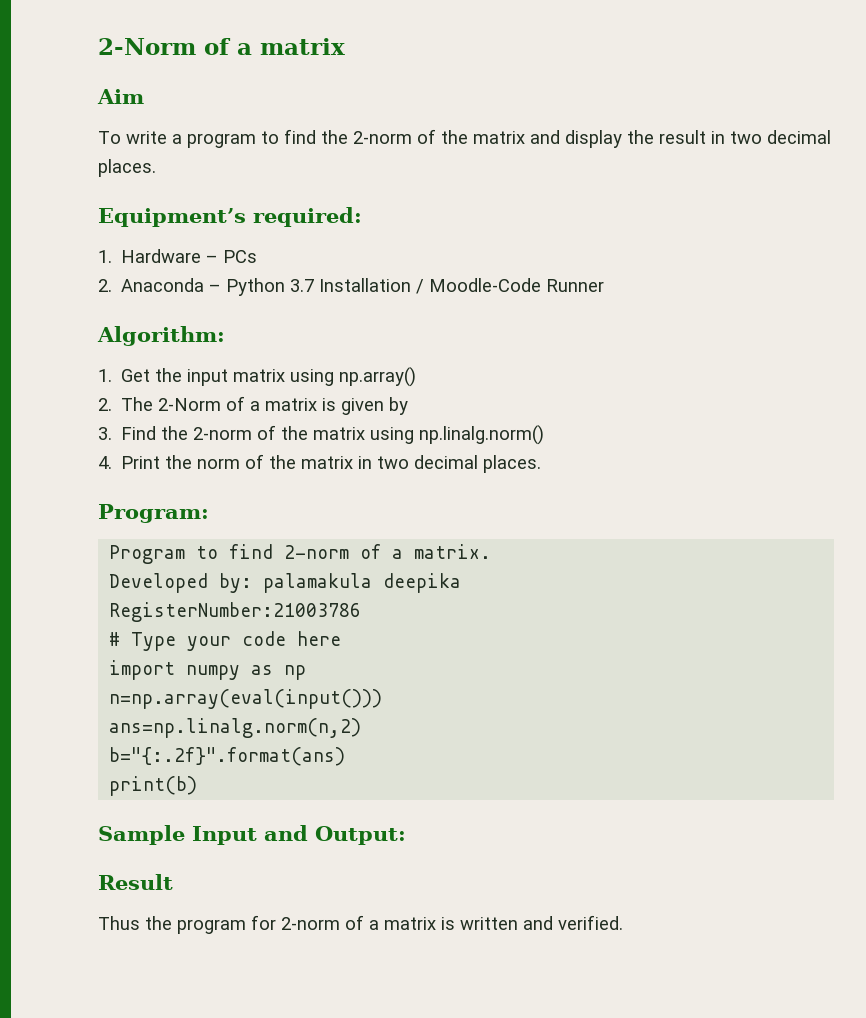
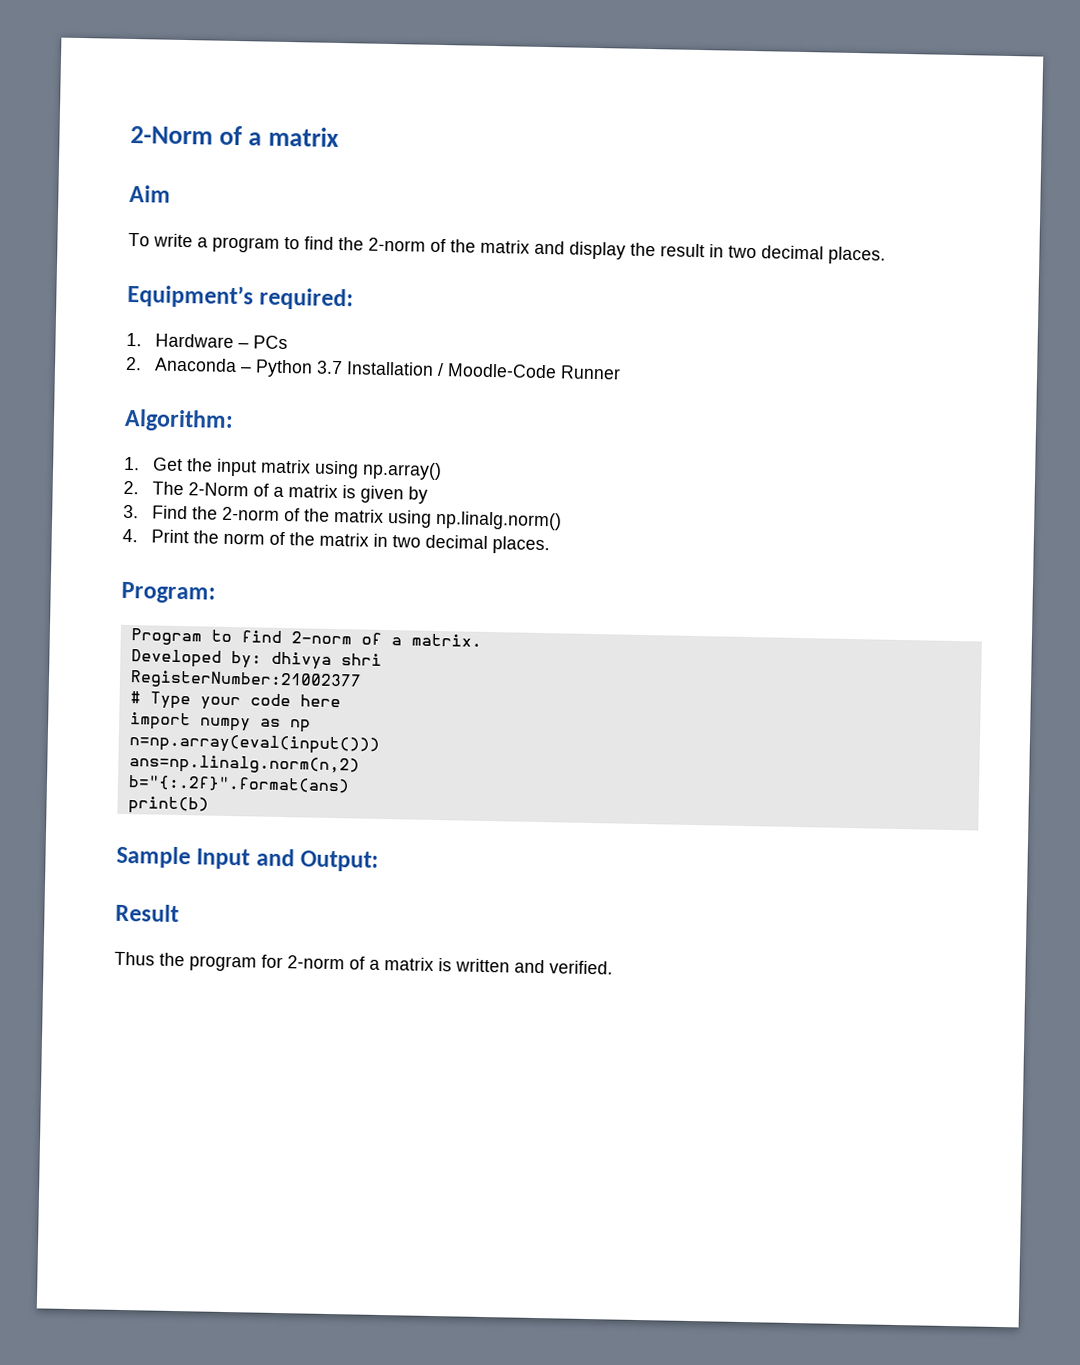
[263,573,462,593] [109,602,362,622] palamakula deepika // RegisterNumber:21003786 -> [270,651,382,670] [129,670,362,691] dhivya shri // RegisterNumber:21002377

